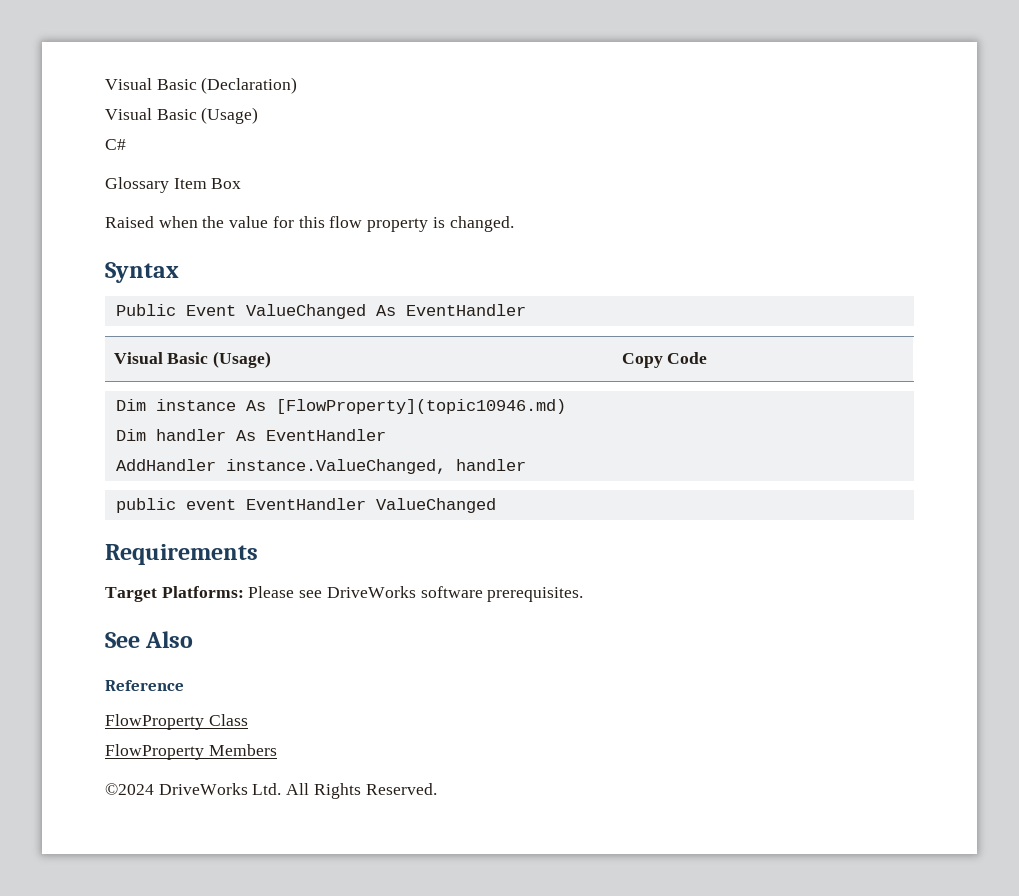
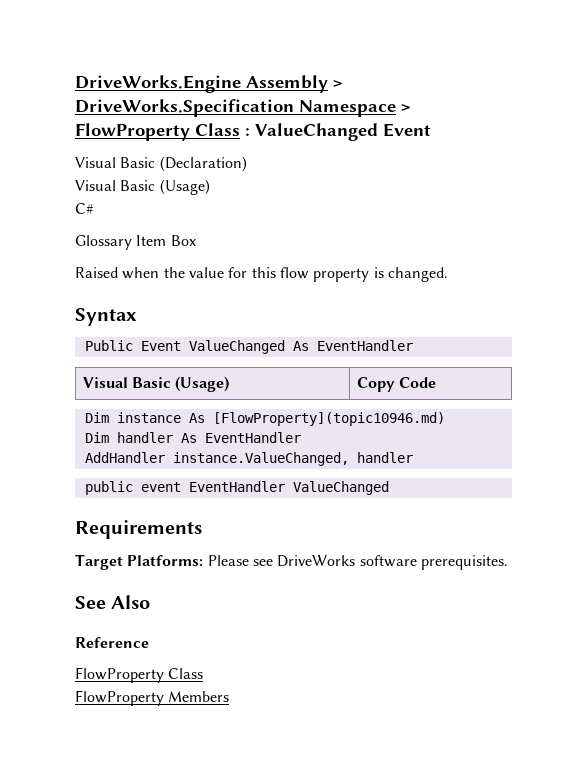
(105, 84) none -> [75,75,342,93] [75,99,410,117] [75,123,431,141] DriveWorks.Engine Assembly > DriveWorks.Specification Namespace > FlowProperty Class : ValueChanged Event //
[105,783,437,799] // ©2024 DriveWorks Ltd. All Rights Reserved. -> (230, 696) none

